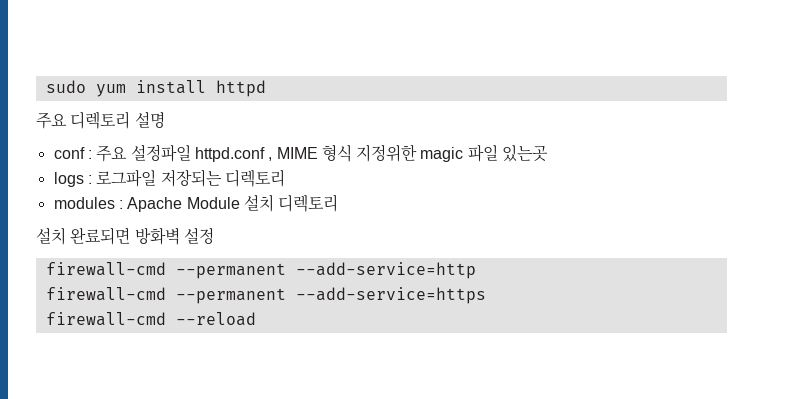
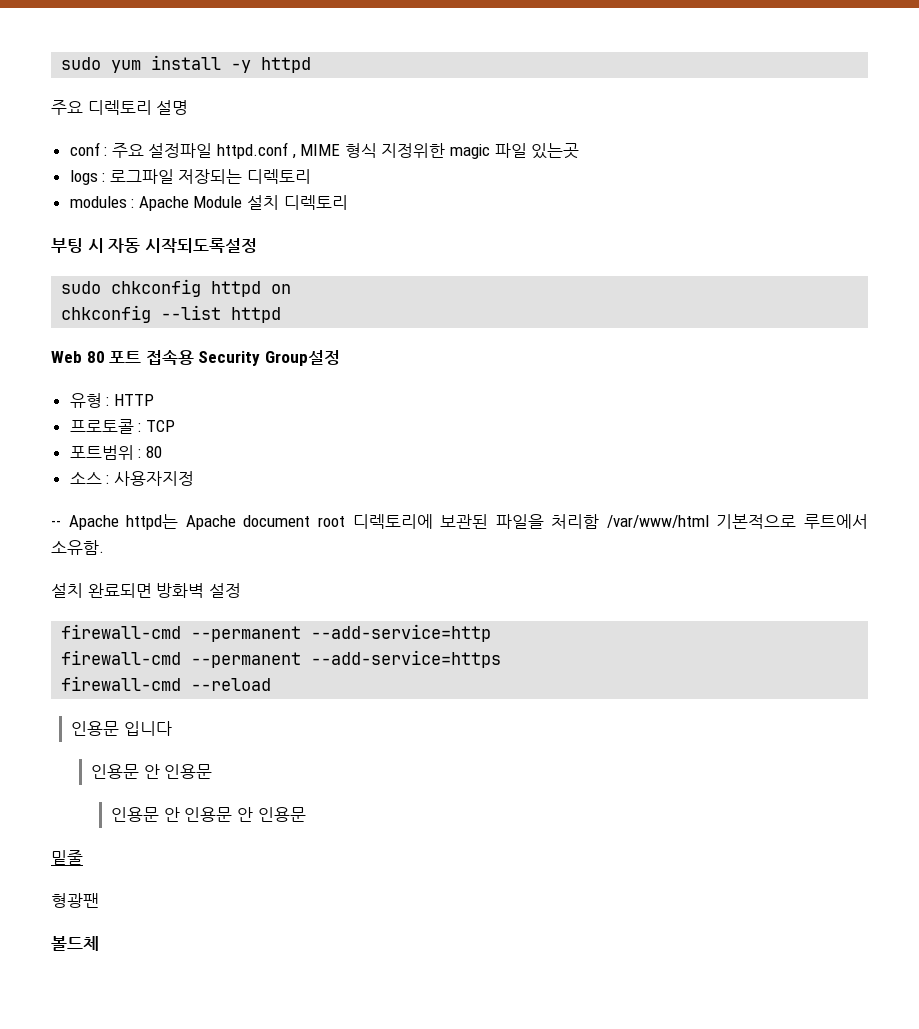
(206, 87) none -> [231,60,252,73] -y
(339, 203) none -> [51,238,257,253] [61,279,292,297] [61,305,282,323] [51,350,340,366] [69,393,154,408] [69,419,175,434] [69,445,162,460] [69,471,194,486] [51,514,869,530] [51,540,104,555] // 부팅 시 자동 시작되도록설정 // sudo chkconfig httpd on // chkconfig --list httpd // Web 80 포트 접속용 Security Group설정 // 유형 : HTTP // 프로토콜 : TCP // 포트범위 : 80 // 소스 : 사용자지정 // -- Apache httpd는 Apache document root 디렉토리에 보관된 파일을 처리함 /var/www/html 기본적으로 루트에서 소유함.
(256, 319) none -> [71,721,172,736] [91,764,213,779] [111,807,306,822] [51,850,83,865] [51,893,99,908] [51,936,99,951] // 인용문 입니다 // 인용문 안 인용문 // 인용문 안 인용문 안 인용문 // 밑줄 // 형광팬 // 볼드체

